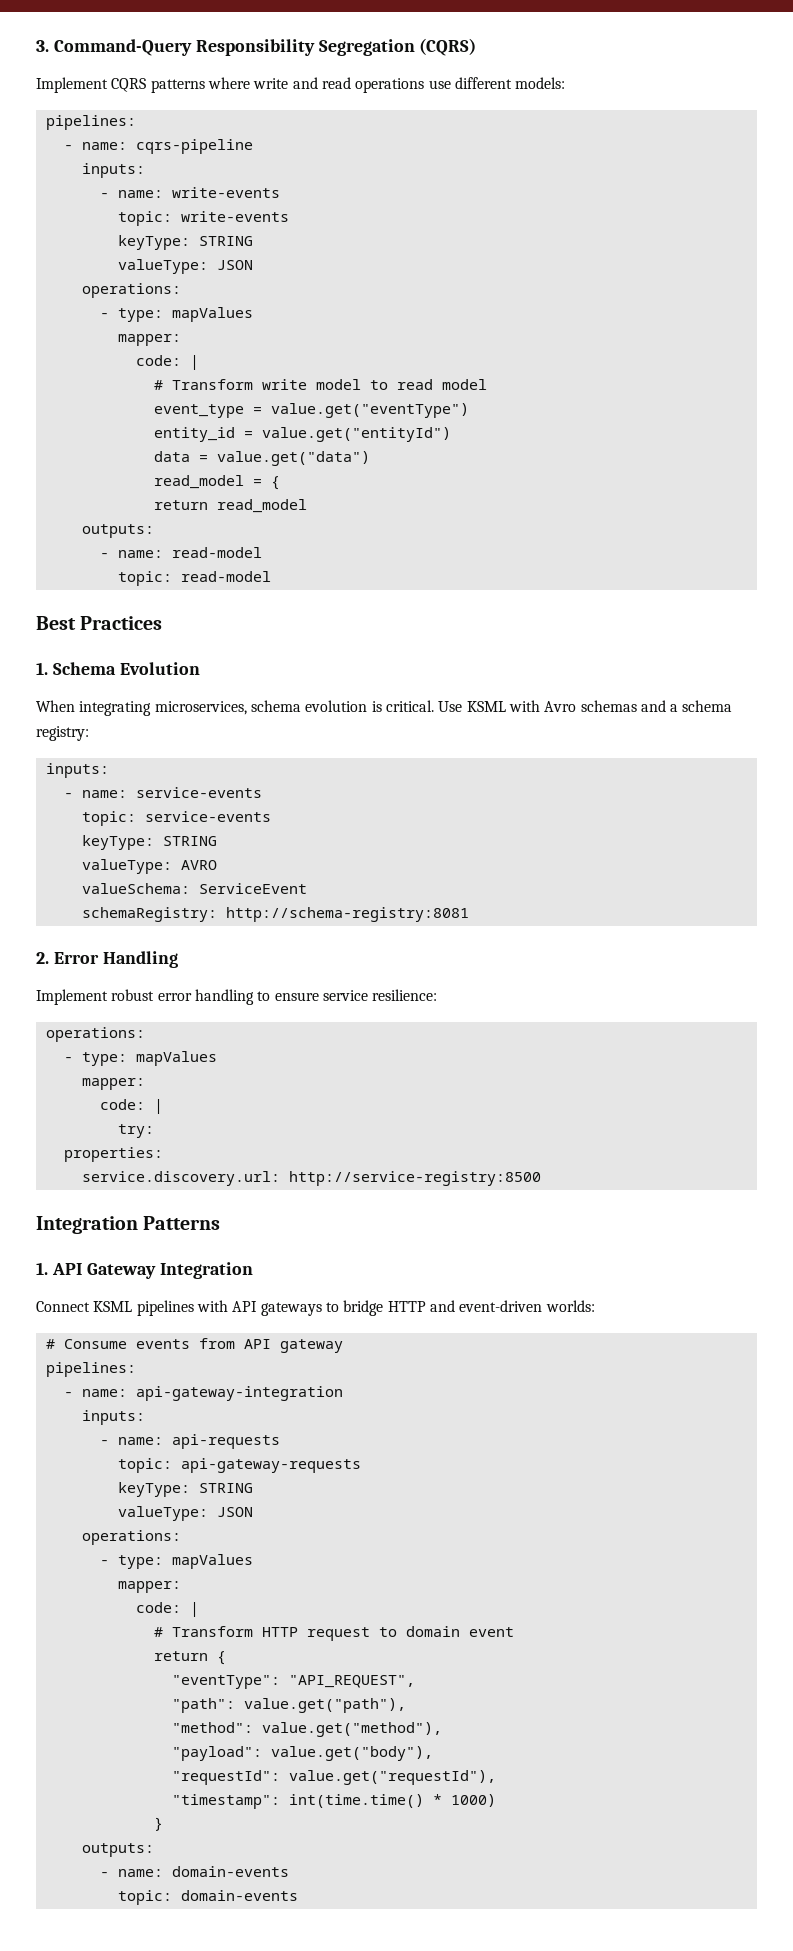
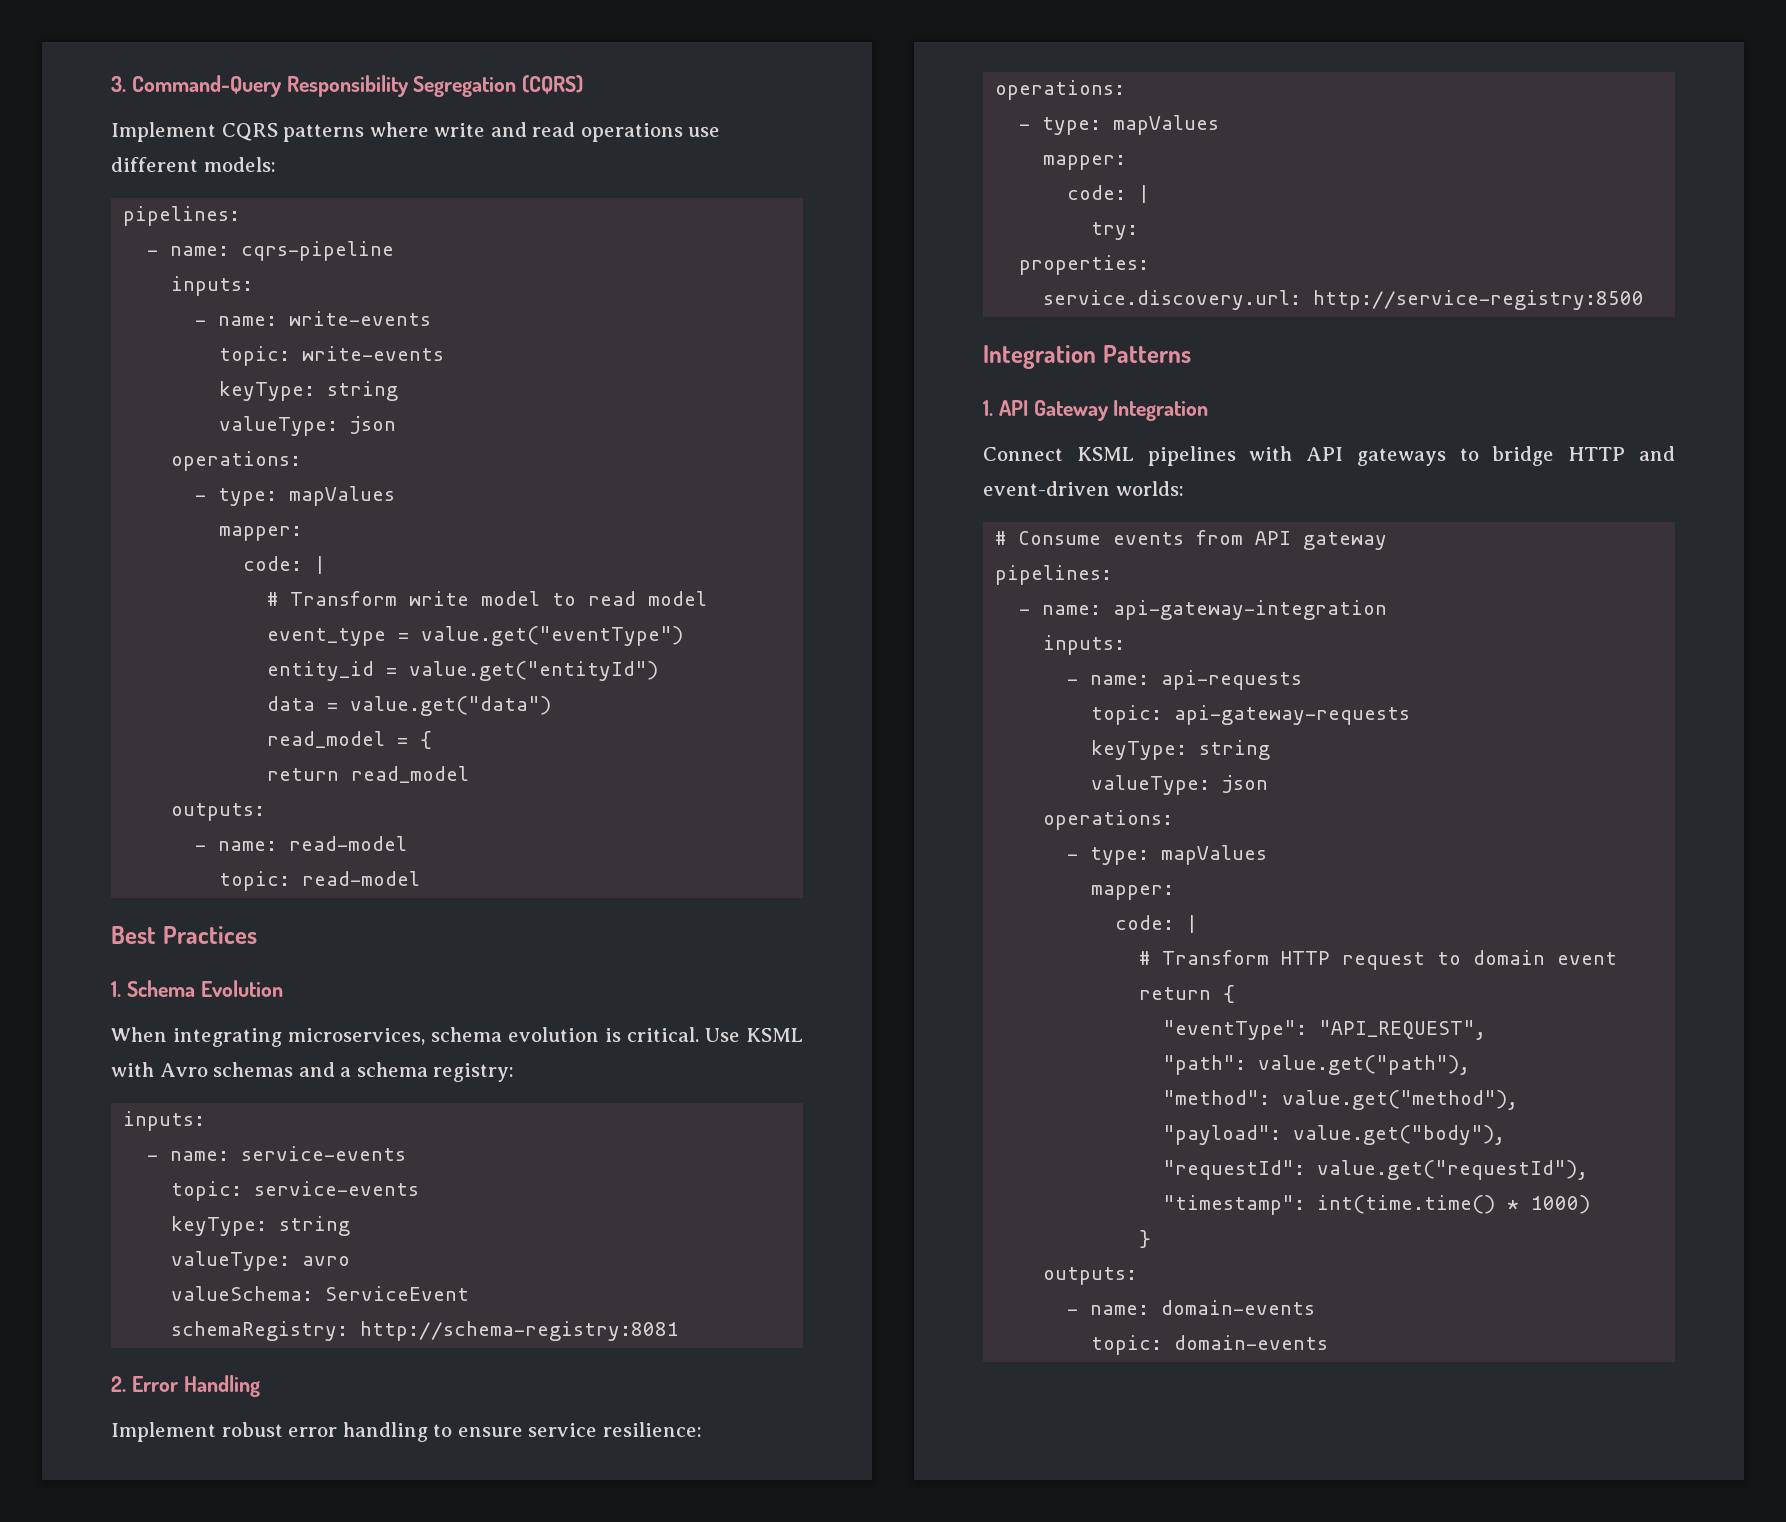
[198,236,253,246] [117,259,253,274] STRING // valueType: JSON -> [327,381,399,401] [219,416,397,436] string // valueType: json
[162,836,217,846] [81,859,217,874] STRING // valueType: AVRO -> [279,1216,351,1236] [171,1251,351,1271] string // valueType: avro
[198,1483,253,1493] [117,1506,253,1521] STRING // valueType: JSON -> [1199,740,1271,760] [1091,775,1269,795] string // valueType: json

